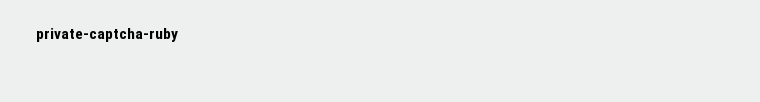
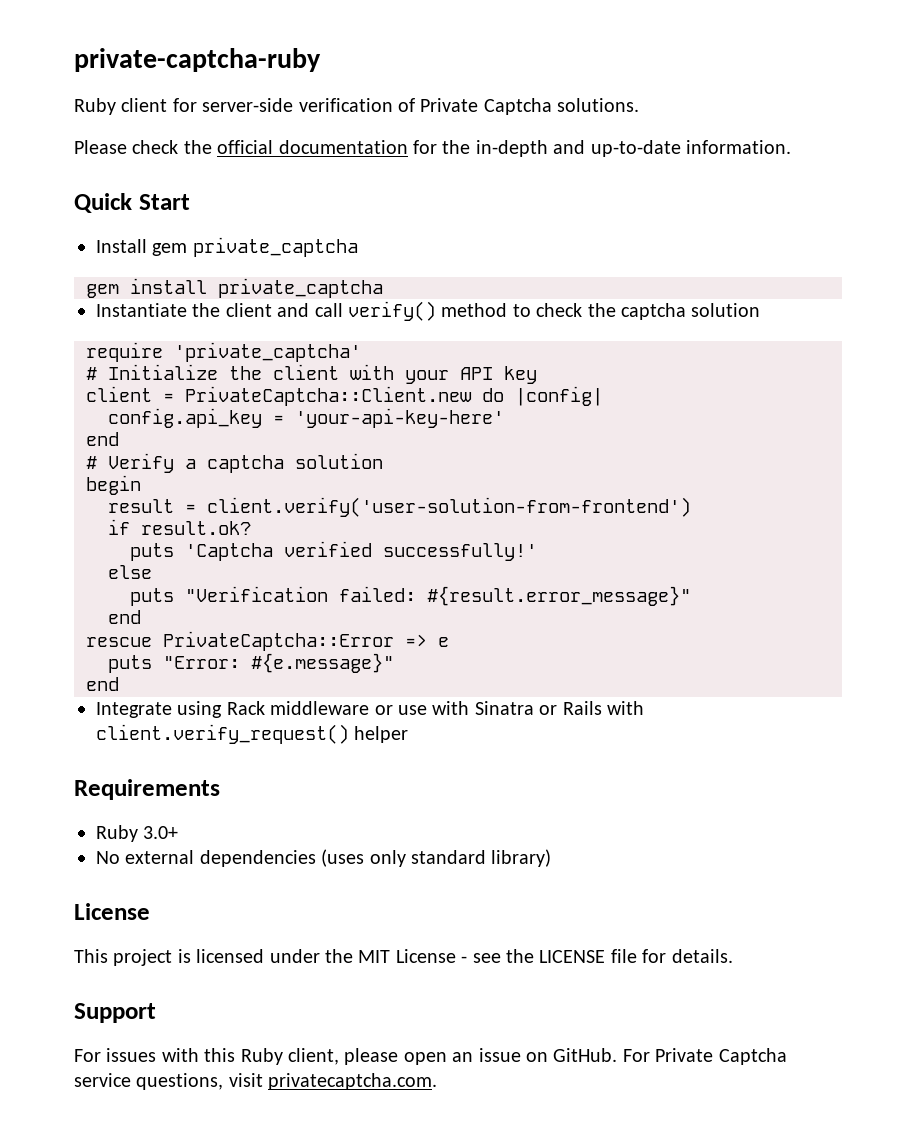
(178, 35) none -> [74,98,640,115] [74,140,791,157] [74,193,190,213] [96,237,358,257] [86,278,383,298] [96,301,761,321] [86,342,361,362] [86,364,537,384] [86,386,603,406] [108,408,504,428] [86,432,119,446] [86,453,383,473] [86,475,141,495] [108,497,691,517] [108,519,251,535] [130,541,537,561] [108,565,152,579] [130,586,691,606] [108,610,141,624] [86,631,449,651] [108,653,394,673] [86,677,119,691] [96,701,644,718] [96,724,409,744] [74,779,220,800] [96,825,179,842] [96,849,552,867] [74,903,150,920] [74,949,733,966] [74,1003,156,1023] [74,1048,787,1065] [74,1073,438,1090] // Ruby client for server-side verification of Private Captcha solutions. // Please check the official documentation for the in-depth and up-to-date information. // Quick Start // Install gem private_captcha // gem install private_captcha // Instantiate the client and call verify() method to check the captcha solution // require 'private_captcha' // # Initialize the client with your API key // client = PrivateCaptcha::Client.new do |config| // config.api_key = 'your-api-key-here' // end // # Verify a captcha solution // begin // result = client.verify('user-solution-from-frontend') // if result.ok? // puts 'Captcha verified successfully!' // else // puts "Verification failed: #{result.error_message}" // end // rescue PrivateCaptcha::Error => e // puts "Error: #{e.message}" // end // Integrate using Rack middleware or use with Sinatra or Rails with client.verify_request() helper // Requirements // Ruby 3.0+ // No external dependencies (uses only standard library) // License // This project is licensed under the MIT License - see the LICENSE file for details. // Support // For issues with this Ruby client, please open an issue on GitHub. For Private Captcha service questions, visit privatecaptcha.com.

